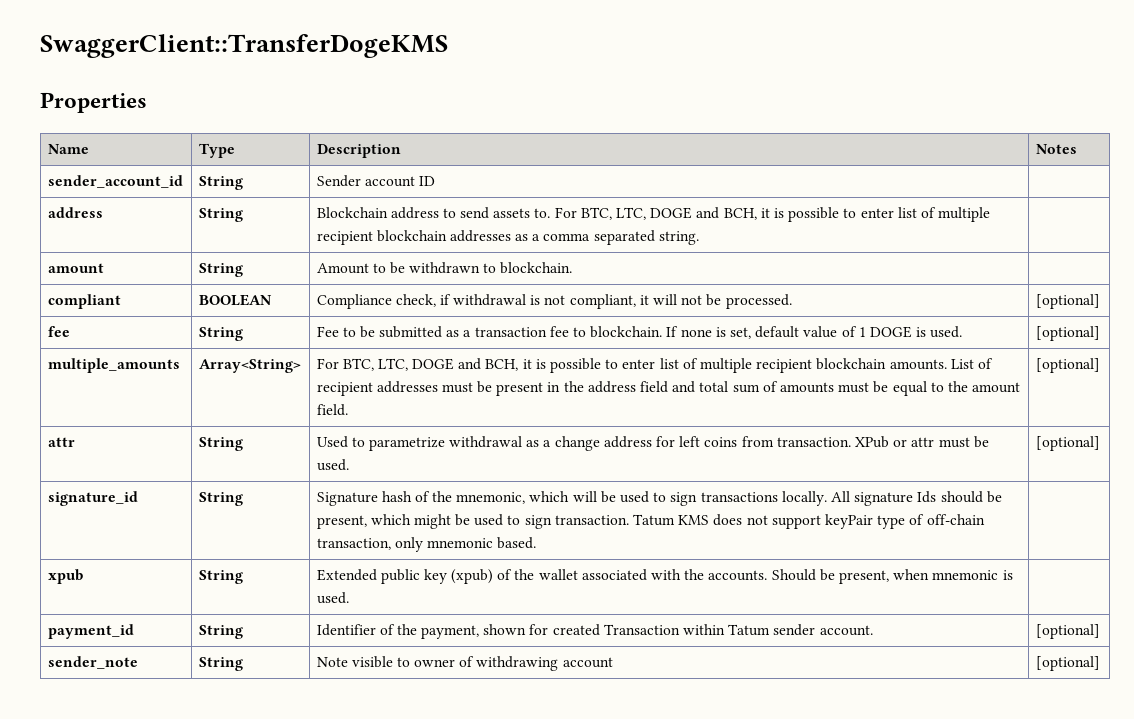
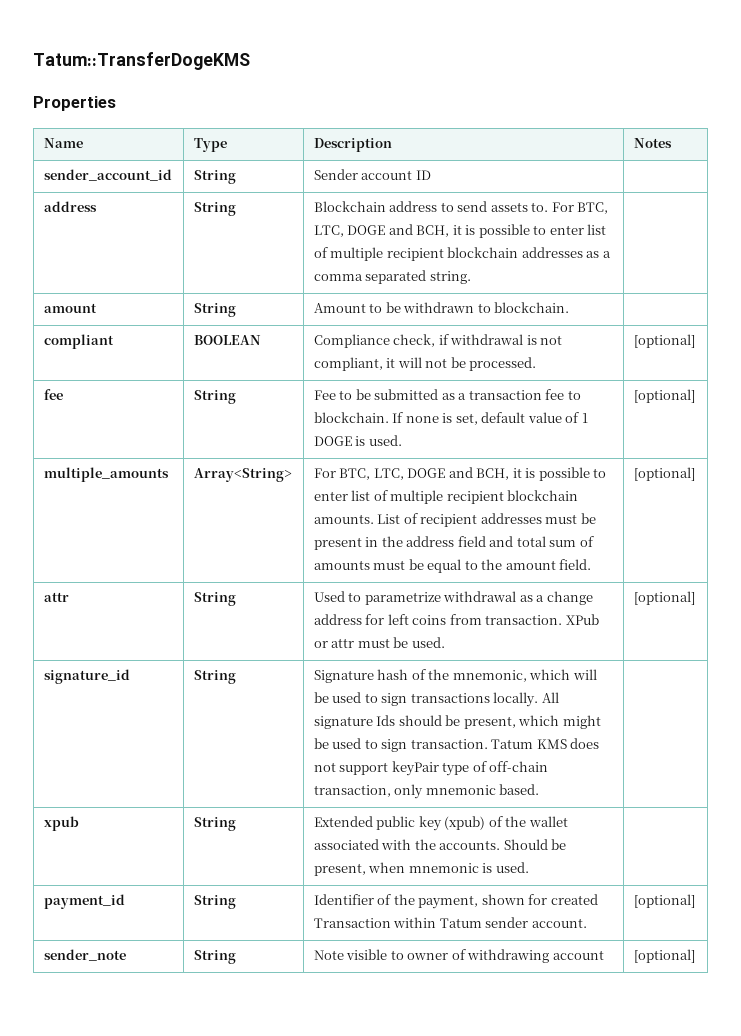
[40,34,448,58] SwaggerClient::TransferDogeKMS -> [33,52,250,70] Tatum::TransferDogeKMS

